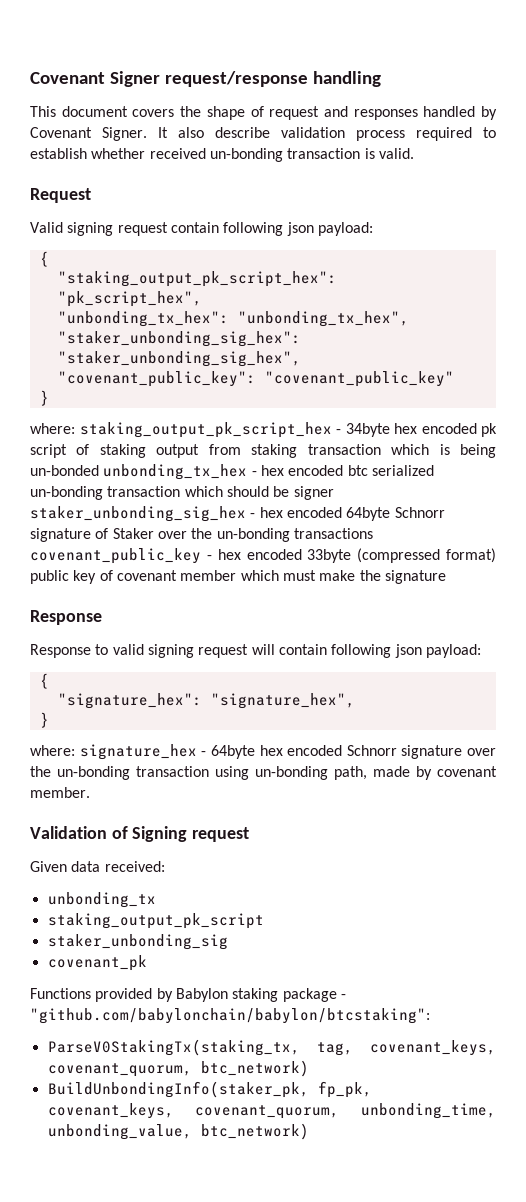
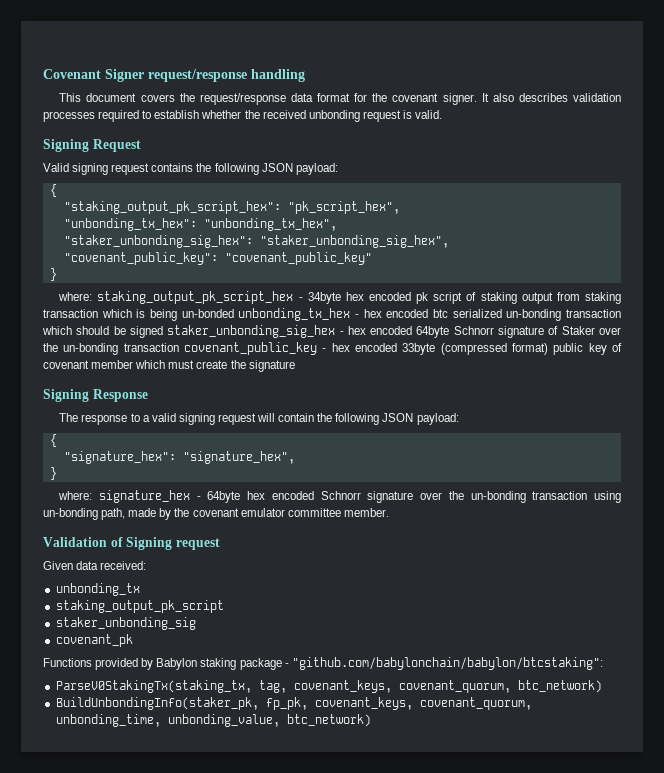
[206,106,497,120] [30,127,496,141] [30,148,361,162] shape of request and responses handled by Covenant Signer. It also describe validation process required to establish whether received un-bonding transaction -> [199,93,622,105] [43,110,401,122] request/response data format for the covenant signer. It also describes validation processes required to establish whether the received unbonding request
(414, 153) none -> [43,139,89,152] Signing
[170,222,314,236] contain following json -> [151,163,293,175] contains the following JSON
[293,486,334,500] signer -> [129,326,163,338] signed
[293,528,373,539] transactions -> [123,343,179,352] transaction
[319,570,356,581] make -> [196,360,228,369] create
(446, 577) none -> [43,389,89,402] Signing
[30,644,109,658] Response to -> [59,413,150,425] The response to a
[331,644,422,658] following json -> [317,413,414,425] the following JSON
[437,766,497,777] covenant -> [174,508,341,517] the covenant emulator committee

